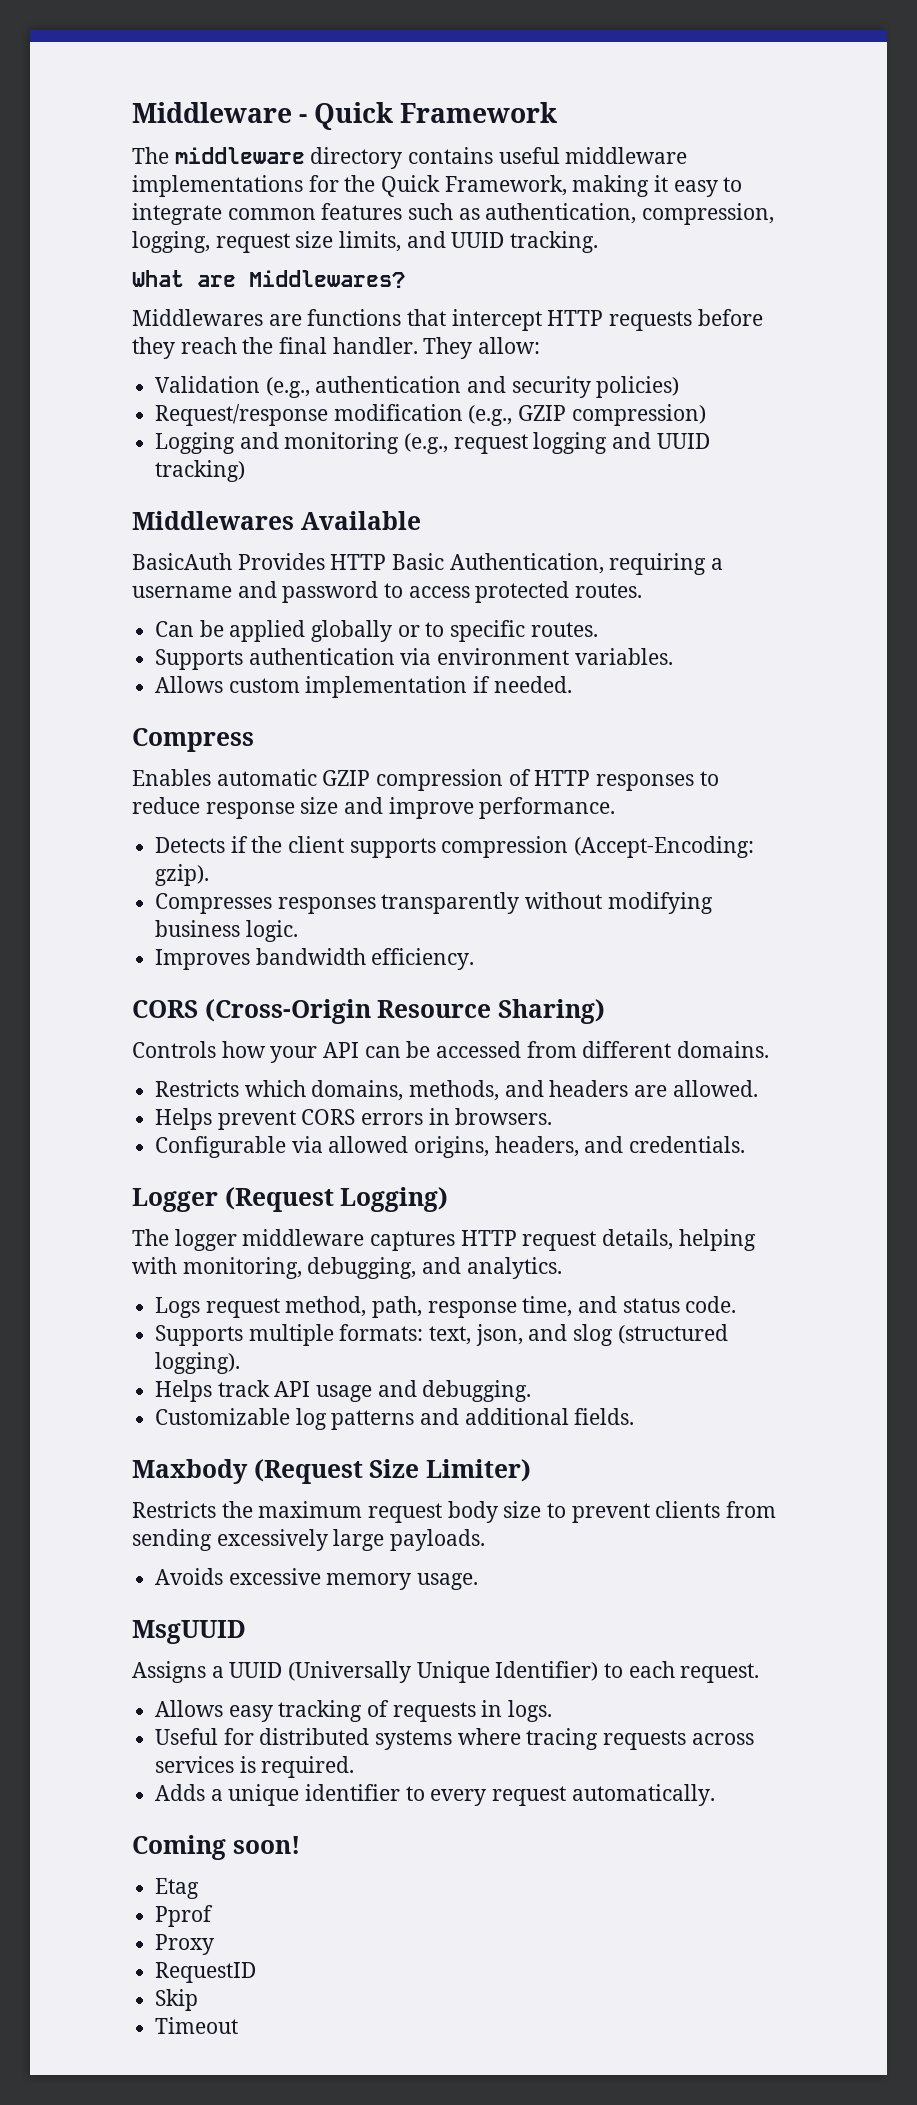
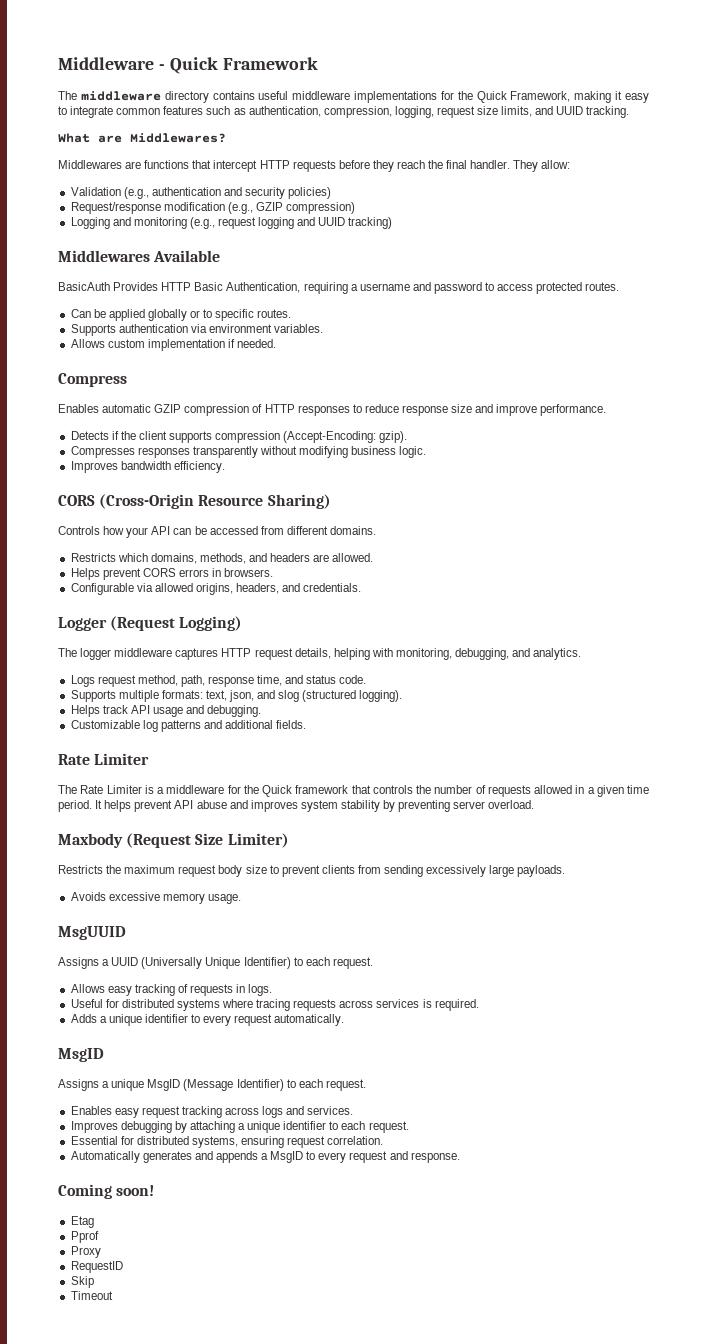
(635, 1416) none -> [58,753,150,765] [58,785,649,797] [58,800,535,812] // Rate Limiter // The Rate Limiter is a middleware for the Quick framework that controls the number of requests allowed in a given time period. It helps prevent API abuse and improves system stability by preventing server overload.
(715, 1795) none -> [58,1048,104,1062] [58,1079,366,1091] [70,1106,354,1118] [70,1121,409,1133] [70,1136,384,1148] [70,1151,460,1163] // MsgID // Assigns a unique MsgID (Message Identifier) to each request. // Enables easy request tracking across logs and services. // Improves debugging by attaching a unique identifier to each request. // Essential for distributed systems, ensuring request correlation. // Automatically generates and appends a MsgID to every request and response.

